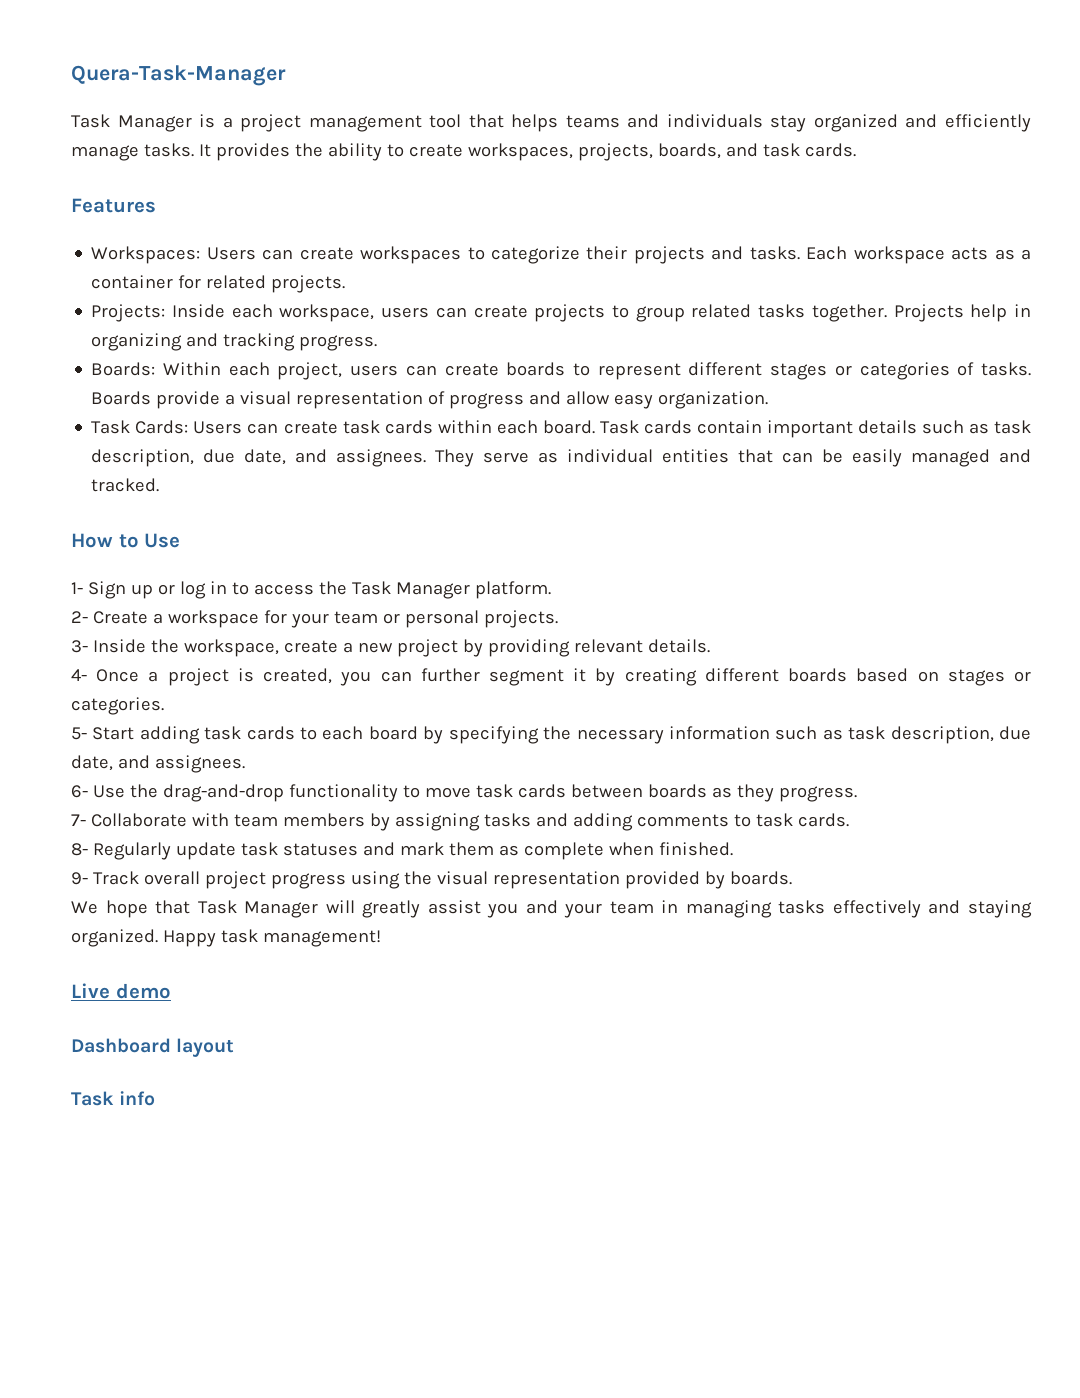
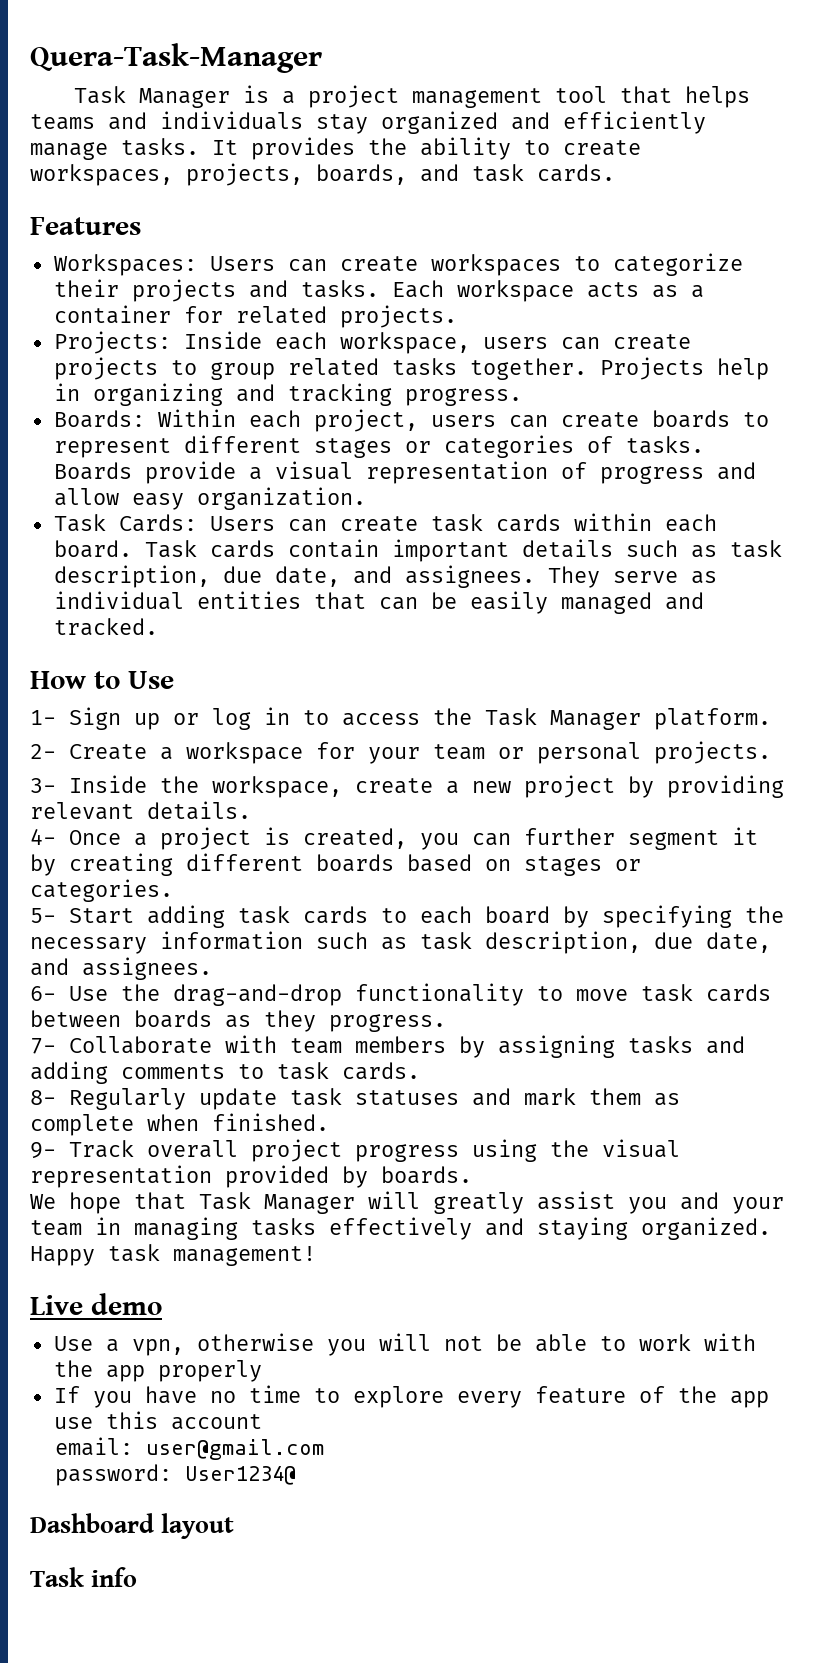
(171, 991) none -> [53,1333,756,1356] [53,1360,262,1382] [53,1385,769,1408] [53,1411,262,1430] [55,1437,325,1460] [55,1464,297,1486] // Use a vpn, otherwise you will not be able to work with the app properly // If you have no time to explore every feature of the app use this account // email: user@gmail.com // password: User1234@

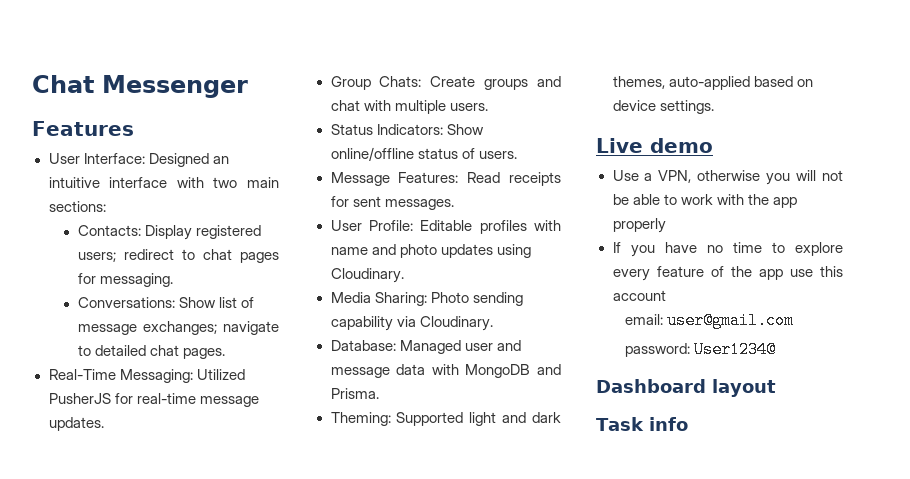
[30,43,322,73] [73,85,750,108] [30,111,706,134] [30,137,641,160] [30,163,615,186] [30,217,141,235] [53,253,743,276] [53,279,704,302] [53,305,457,328] [53,331,691,354] [53,357,769,380] [53,383,522,406] [53,409,769,432] [53,435,704,458] [53,461,756,484] [53,487,366,510] [53,513,717,532] [53,539,782,562] [53,565,717,588] [53,591,704,614] [53,618,158,636] [30,671,174,689] [30,707,771,730] [30,741,771,764] [30,775,784,798] [30,801,251,820] [30,827,758,850] [30,853,641,876] [30,879,173,902] [30,905,784,928] [30,931,771,954] [30,957,212,980] [30,983,771,1006] [30,1010,446,1032] [30,1035,745,1058] [30,1061,420,1084] [30,1088,680,1110] [30,1113,329,1136] [30,1139,680,1162] [30,1165,472,1188] [30,1191,784,1214] [30,1217,771,1240] [30,1244,316,1266] Quera-Task-Manager // Task Manager is a project management tool that helps teams and individuals stay organized and efficiently manage tasks. It provides the ability to create workspaces, projects, boards, and task cards. // Features // Workspaces: Users can create workspaces to categorize their projects and tasks. Each workspace acts as a container for related projects. // Projects: Inside each workspace, users can create projects to group related tasks together. Projects help in organizing and tracking progress. // Boards: Within each project, users can create boards to represent different stages or categories of tasks. Boards provide a visual representation of progress and allow easy organization. // Task Cards: Users can create task cards within each board. Task cards contain important details such as task description, due date, and assignees. They serve as individual entities that can be easily managed and tracked. // How to Use // 1- Sign up or log in to access the Task Manager platform. // 2- Create a workspace for your team or personal projects. // 3- Inside the workspace, create a new project by providing relevant details. // 4- Once a project is created, you can further segment it by creating different boards based on stages or categories. // 5- Start adding task cards to each board by specifying the necessary information such as task description, due date, and assignees. // 6- Use the drag-and-drop functionality to move task cards between boards as they progress. // 7- Collaborate with team members by assigning tasks and adding comments to task cards. // 8- Regularly update task statuses and mark them as complete when finished. // 9- Track overall project progress using the visual representation provided by boards. // We hope that Task Manager will greatly assist you and your team in managing tasks effectively and staying organized. Happy task management! -> [32,75,248,98] [32,121,134,136] [48,153,229,167] [48,177,279,188] [48,201,106,212] [77,225,261,240] [77,249,279,263] [77,273,173,287] [77,297,254,308] [77,321,279,335] [77,345,225,359] [48,369,245,383] [48,393,259,407] [48,417,104,431] [330,76,561,90] [330,100,488,114] [330,124,484,135] [330,147,517,161] [330,172,561,186] [330,196,454,210] [330,220,561,234] [330,244,531,258] [330,268,404,283] [330,292,523,306] [330,316,493,331] [330,340,521,354] [330,364,561,378] [330,388,379,399] [330,412,561,426] [612,76,813,90] [612,100,714,114] Chat Messenger // Features // User Interface: Designed an intuitive interface with two main sections: // Contacts: Display registered users; redirect to chat pages for messaging. // Conversations: Show list of message exchanges; navigate to detailed chat pages. // Real-Time Messaging: Utilized PusherJS for real-time message updates. // Group Chats: Create groups and chat with multiple users. // Status Indicators: Show online/offline status of users. // Message Features: Read receipts for sent messages. // User Profile: Editable profiles with name and photo updates using Cloudinary. // Media Sharing: Photo sending capability via Cloudinary. // Database: Managed user and message data with MongoDB and Prisma. // Theming: Supported light and dark themes, auto-applied based on device settings.
[131,1339,184,1356] vpn, -> [658,170,692,183] VPN,

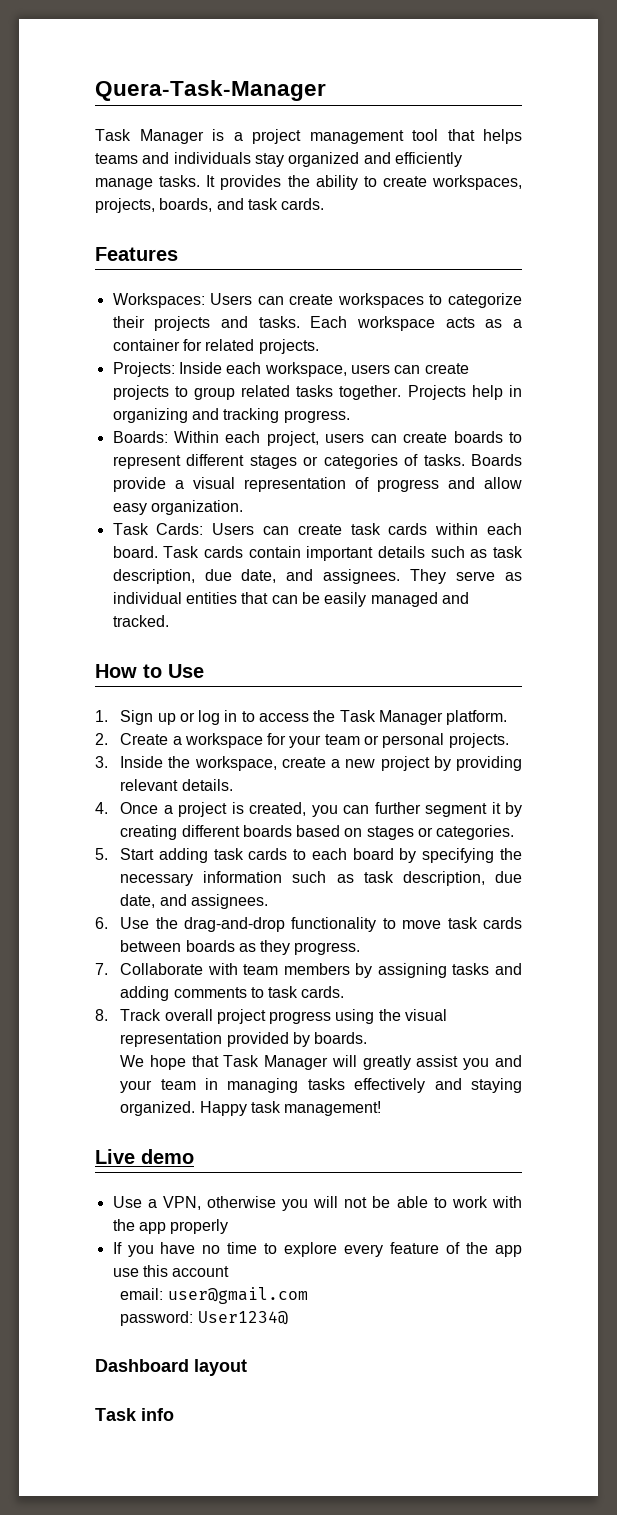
[32,75,248,98] [32,121,134,136] [48,153,229,167] [48,177,279,188] [48,201,106,212] [77,225,261,240] [77,249,279,263] [77,273,173,287] [77,297,254,308] [77,321,279,335] [77,345,225,359] [48,369,245,383] [48,393,259,407] [48,417,104,431] [330,76,561,90] [330,100,488,114] [330,124,484,135] [330,147,517,161] [330,172,561,186] [330,196,454,210] [330,220,561,234] [330,244,531,258] [330,268,404,283] [330,292,523,306] [330,316,493,331] [330,340,521,354] [330,364,561,378] [330,388,379,399] [330,412,561,426] [612,76,813,90] [612,100,714,114] Chat Messenger // Features // User Interface: Designed an intuitive interface with two main sections: // Contacts: Display registered users; redirect to chat pages for messaging. // Conversations: Show list of message exchanges; navigate to detailed chat pages. // Real-Time Messaging: Utilized PusherJS for real-time message updates. // Group Chats: Create groups and chat with multiple users. // Status Indicators: Show online/offline status of users. // Message Features: Read receipts for sent messages. // User Profile: Editable profiles with name and photo updates using Cloudinary. // Media Sharing: Photo sending capability via Cloudinary. // Database: Managed user and message data with MongoDB and Prisma. // Theming: Supported light and dark themes, auto-applied based on device settings. -> [95,80,326,101] [95,129,522,144] [95,152,462,167] [95,175,522,190] [95,198,325,213] [95,247,178,261] [112,293,522,308] [112,316,522,331] [112,339,319,354] [112,362,469,377] [112,385,522,400] [112,408,350,423] [112,431,522,446] [112,454,522,469] [112,477,522,492] [112,500,243,515] [112,523,522,535] [112,546,523,561] [112,569,522,584] [112,592,469,607] [112,615,169,627] [95,664,204,678] [95,710,508,725] [95,733,509,748] [95,756,522,771] [120,779,233,791] [95,802,522,817] [120,825,515,840] [95,848,522,863] [120,871,523,886] [120,894,268,909] [95,917,522,932] [120,940,361,955] [95,963,522,978] [120,986,345,1001] [95,1009,448,1024] [120,1032,368,1047] [120,1055,522,1070] [120,1078,522,1093] [120,1101,382,1116] Quera-Task-Manager // Task Manager is a project management tool that helps teams and individuals stay organized and efficiently manage tasks. It provides the ability to create workspaces, projects, boards, and task cards. // Features // Workspaces: Users can create workspaces to categorize their projects and tasks. Each workspace acts as a container for related projects. // Projects: Inside each workspace, users can create projects to group related tasks together. Projects help in organizing and tracking progress. // Boards: Within each project, users can create boards to represent different stages or categories of tasks. Boards provide a visual representation of progress and allow easy organization. // Task Cards: Users can create task cards within each board. Task cards contain important details such as task description, due date, and assignees. They serve as individual entities that can be easily managed and tracked. // How to Use // 1. Sign up or log in to access the Task Manager platform. // 2. Create a workspace for your team or personal projects. // 3. Inside the workspace, create a new project by providing relevant details. // 4. Once a project is created, you can further segment it by creating different boards based on stages or categories. // 5. Start adding task cards to each board by specifying the necessary information such as task description, due date, and assignees. // 6. Use the drag-and-drop functionality to move task cards between boards as they progress. // 7. Collaborate with team members by assigning tasks and adding comments to task cards. // 8. Track overall project progress using the visual representation provided by boards. // We hope that Task Manager will greatly assist you and your team in managing tasks effectively and staying organized. Happy task management!

